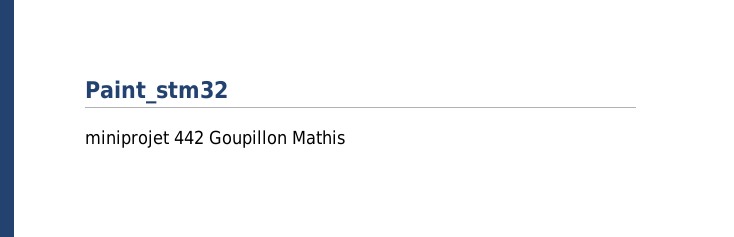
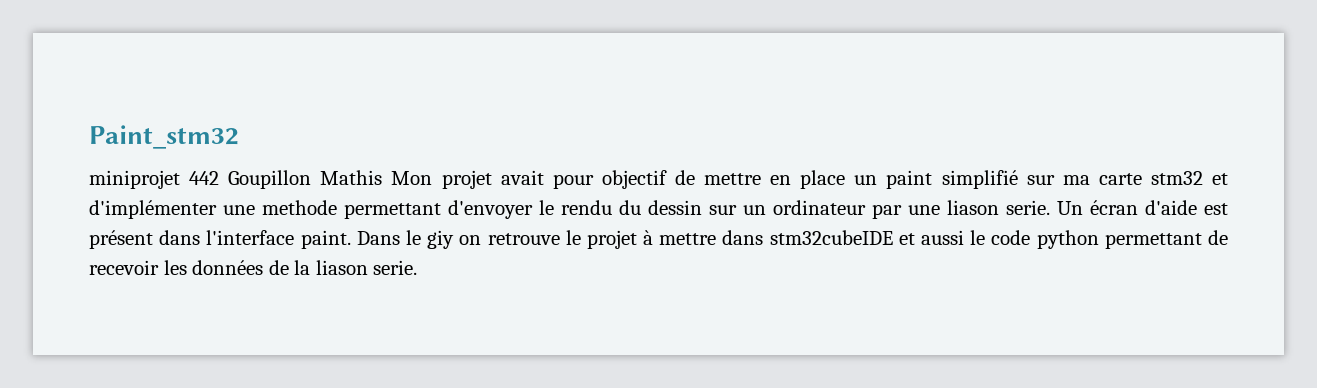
(345, 137) none -> [391,170,1228,189] [89,200,1228,219] [89,230,1228,249] [89,260,418,275] Mon projet avait pour objectif de mettre en place un paint simplifié sur ma carte stm32 et d'implémenter une methode permettant d'envoyer le rendu du dessin sur un ordinateur par une liason serie. Un écran d'aide est présent dans l'interface paint. Dans le giy on retrouve le projet à mettre dans stm32cubeIDE et aussi le code python permettant de recevoir les données de la liason serie.

